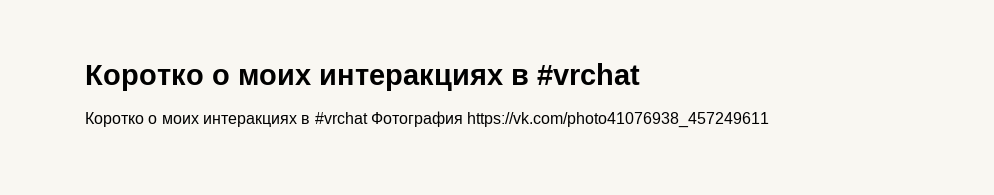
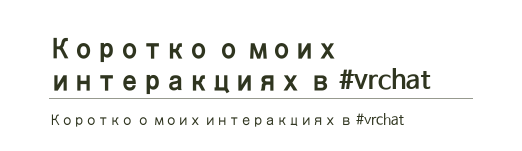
[370,111,770,128] Фотография https://vk.com/photo41076938_457249611 -> (404, 119) none

